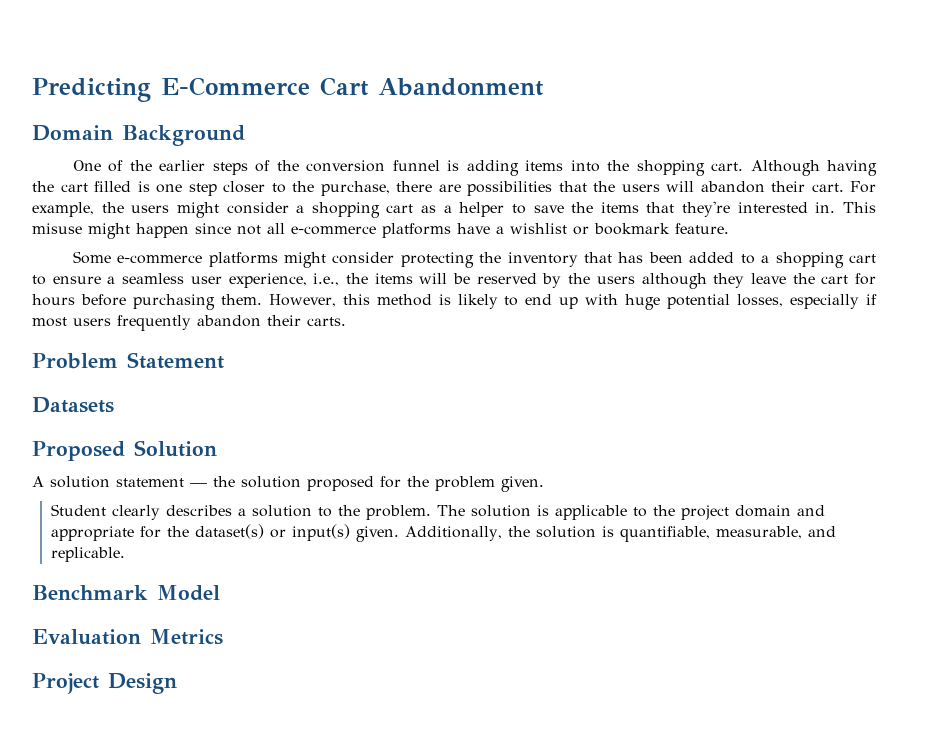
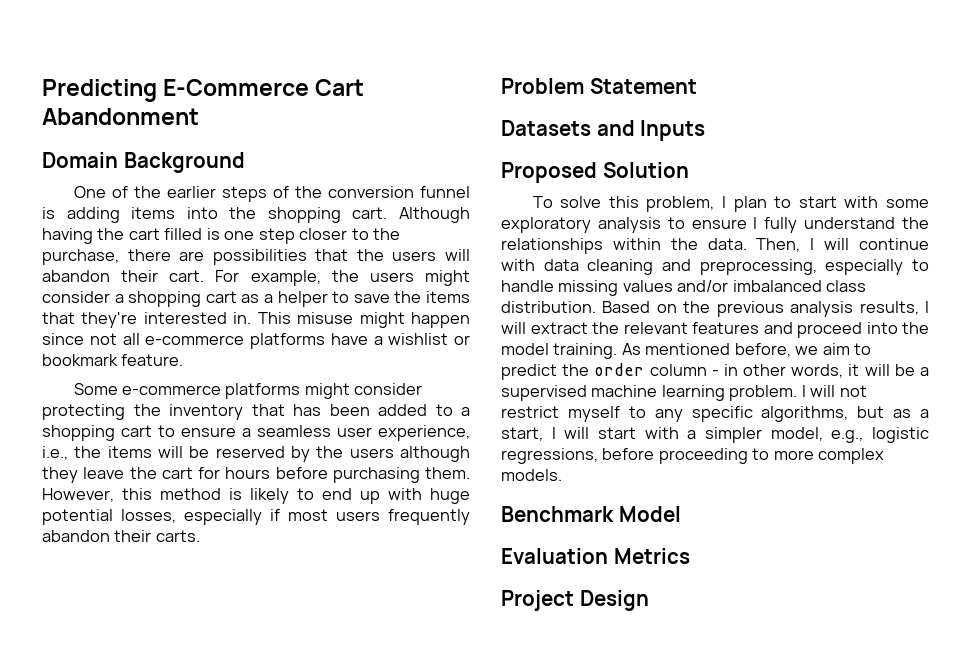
(114, 405) none -> [596,120,706,141] and Inputs
[32,476,544,492] [51,504,826,520] [51,524,837,542] [51,547,126,562] A solution statement — the solution proposed for the problem given. // Student clearly describes a solution to the problem. The solution is applicable to the project domain and appropriate for the dataset(s) or input(s) given. Additionally, the solution is quantifiable, measurable, and replicable. -> [532,196,929,212] [501,217,929,233] [501,238,929,254] [501,259,929,275] [501,280,867,296] [501,301,929,317] [501,322,929,338] [501,343,872,359] [501,363,929,380] [501,385,867,401] [501,406,929,422] [501,427,929,443] [501,448,885,464] [501,469,562,481] To solve this problem, I plan to start with some exploratory analysis to ensure I fully understand the relationships within the data. Then, I will continue with data cleaning and preprocessing, especially to handle missing values and/or imbalanced class distribution. Based on the previous analysis results, I will extract the relevant features and proceed into the model training. As mentioned before, we aim to predict the order column - in other words, it will be a supervised machine learning problem. I will not restrict myself to any specific algorithms, but as a start, I will start with a simpler model, e.g., logistic regressions, before proceeding to more complex models.

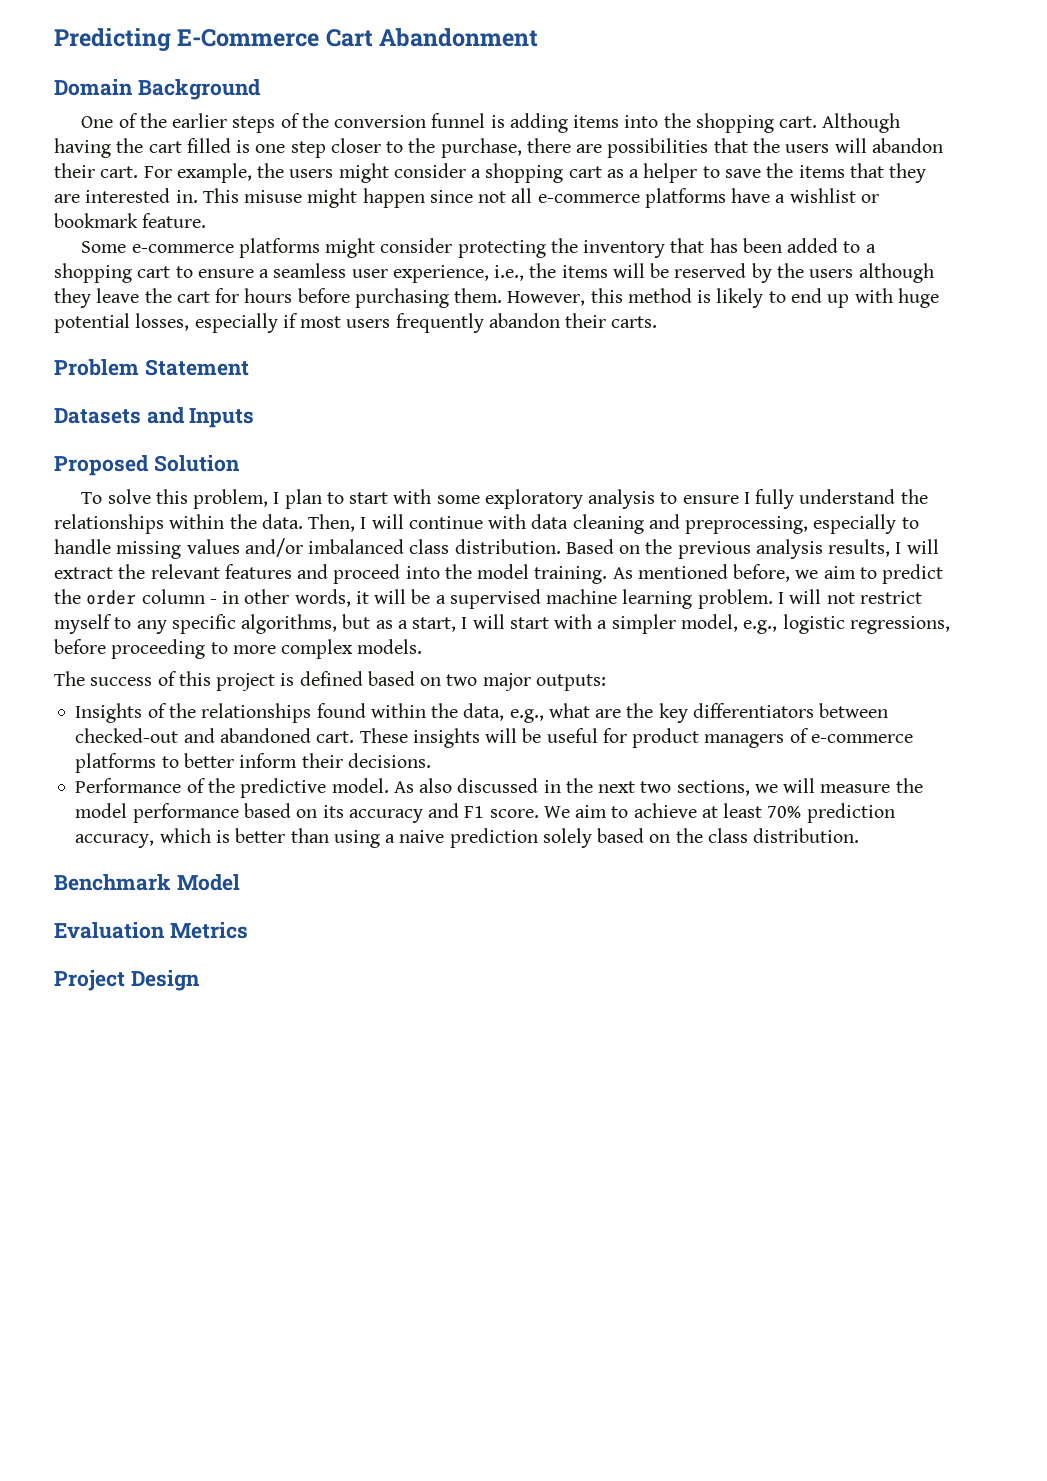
[81,312,138,328] they're -> [889,163,927,183] [54,194,80,203] they are
(562, 475) none -> [54,671,606,691] [75,703,889,723] [75,728,913,748] [75,753,431,773] [75,778,923,798] [75,803,895,823] [75,828,860,848] // The success of this project is defined based on two major outputs: // Insights of the relationships found within the data, e.g., what are the key differentiators between checked-out and abandoned cart. These insights will be useful for product managers of e-commerce platforms to better inform their decisions. // Performance of the predictive model. As also discussed in the next two sections, we will measure the model performance based on its accuracy and F1 score. We aim to achieve at least 70% prediction accuracy, which is better than using a naive prediction solely based on the class distribution.

